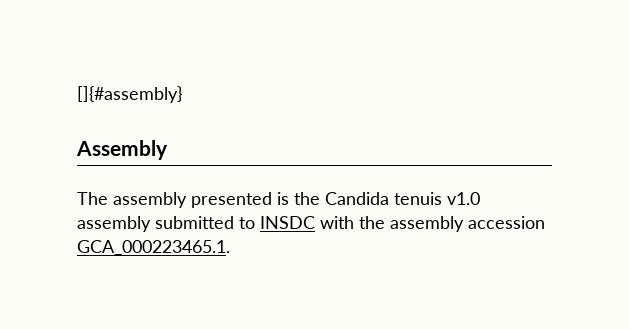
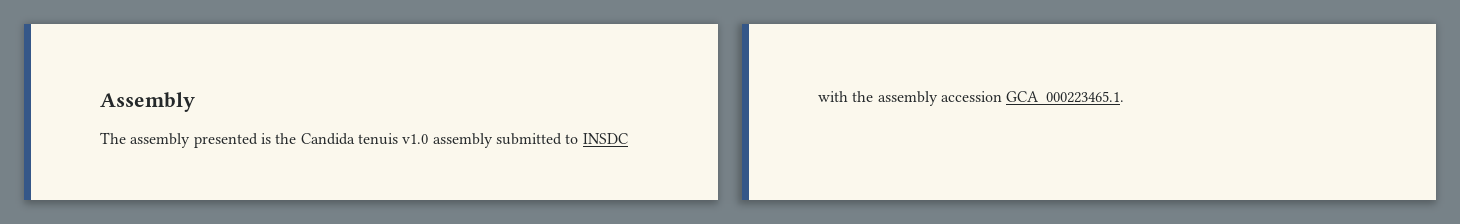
[77,86,182,103] []{#assembly} // -> (100, 102) none

